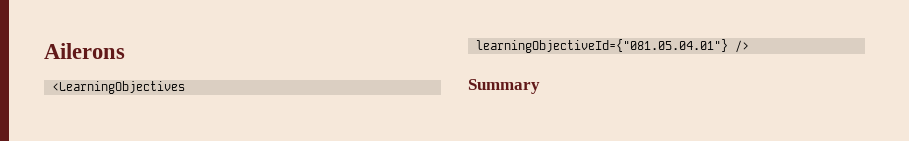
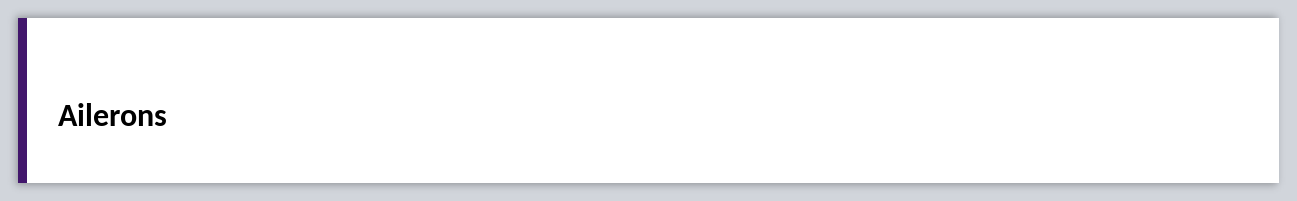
[51,81,185,94] [475,39,749,53] [468,79,540,94] // <LearningObjectives learningObjectiveId={"081.05.04.01"} /> // Summary -> (167, 114) none

